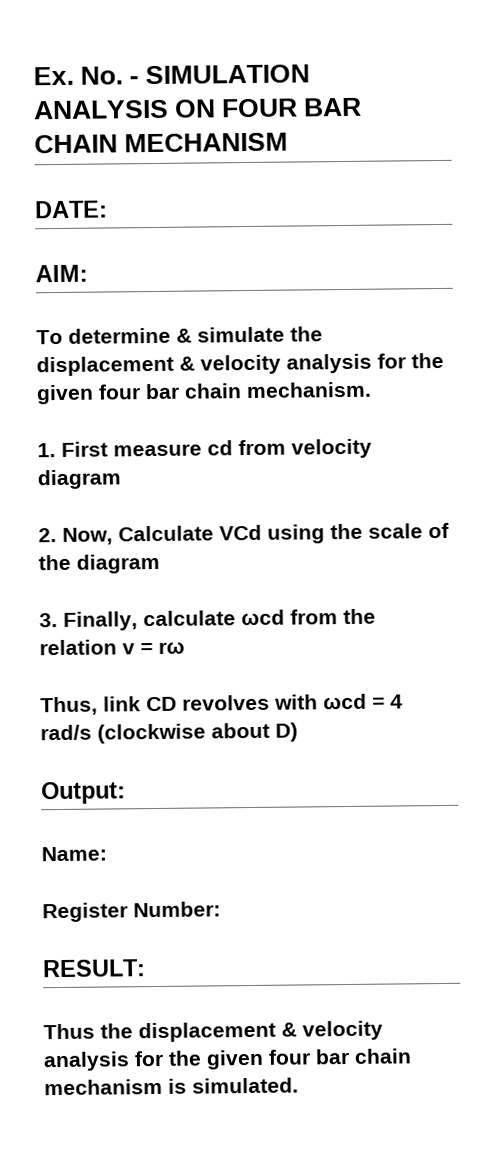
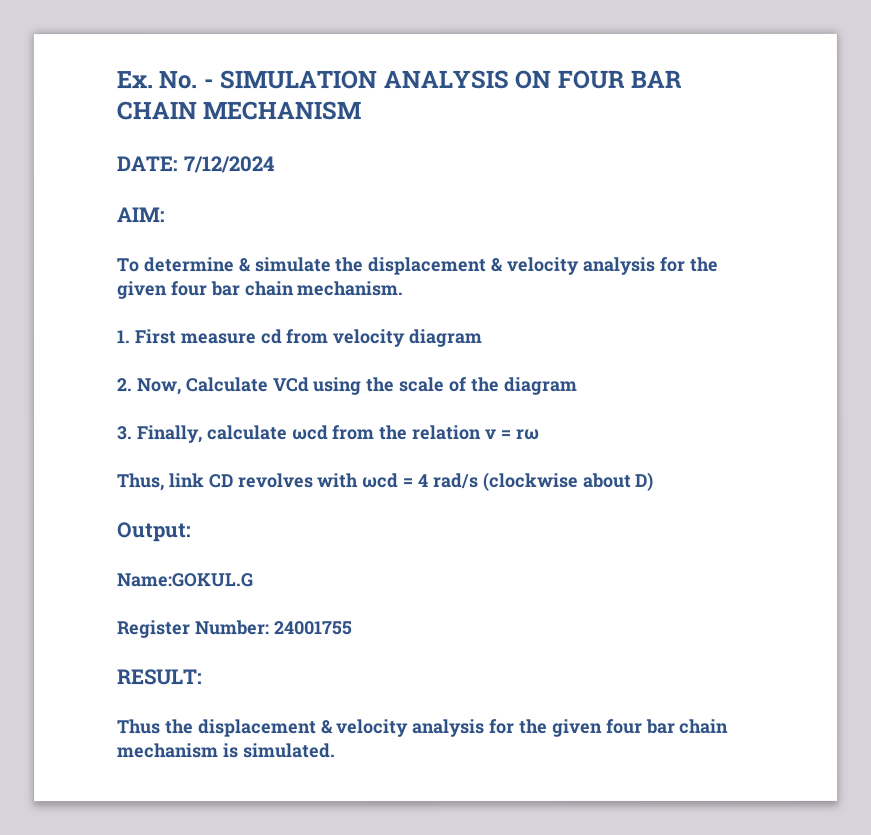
(108, 209) none -> [182,156,275,174] 7/12/2024
[41,846,107,862] Name: -> [117,573,254,588] Name:GOKUL.G
(221, 909) none -> [273,621,353,636] 24001755

